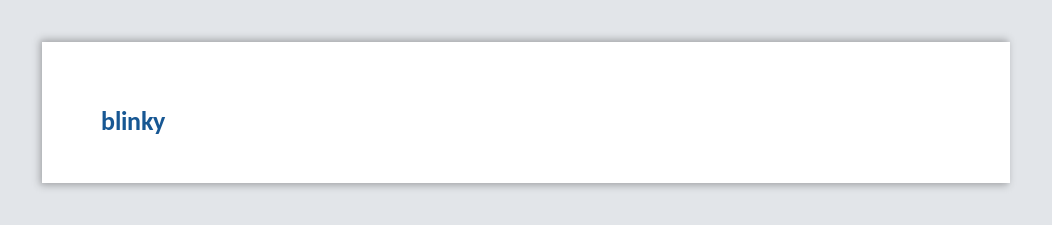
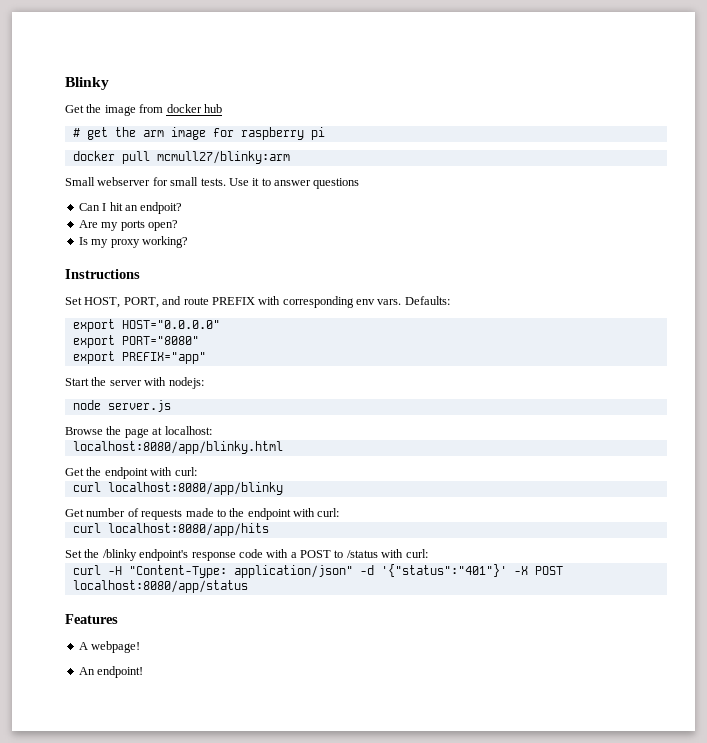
[101,111,166,134] blinky -> [65,77,109,90] [65,104,222,116] [72,127,325,140] [72,151,290,164] [65,177,360,189] [78,202,183,214] [78,220,178,231] [78,236,188,248] [65,269,140,279] [65,296,450,308] [72,319,220,332] [72,335,199,348] [72,351,206,364] [65,377,204,389] [72,400,171,412] [65,426,212,438] [72,441,283,454] [65,467,197,479] [72,482,283,495] [65,508,340,520] [72,523,269,536] [65,549,428,561] [72,564,563,578] [72,580,248,593] [65,614,118,624] [78,641,141,653] [78,666,144,678] Blinky // Get the image from docker hub // # get the arm image for raspberry pi // docker pull mcmull27/blinky:arm // Small webserver for small tests. Use it to answer questions // Can I hit an endpoit? // Are my ports open? // Is my proxy working? // Instructions // Set HOST, PORT, and route PREFIX with corresponding env vars. Defaults: // export HOST="0.0.0.0" // export PORT="8080" // export PREFIX="app" // Start the server with nodejs: // node server.js // Browse the page at localhost: // localhost:8080/app/blinky.html // Get the endpoint with curl: // curl localhost:8080/app/blinky // Get number of requests made to the endpoint with curl: // curl localhost:8080/app/hits // Set the /blinky endpoint's response code with a POST to /status with curl: // curl -H "Content-Type: application/json" -d '{"status":"401"}' -X POST localhost:8080/app/status // Features // A webpage! // An endpoint!

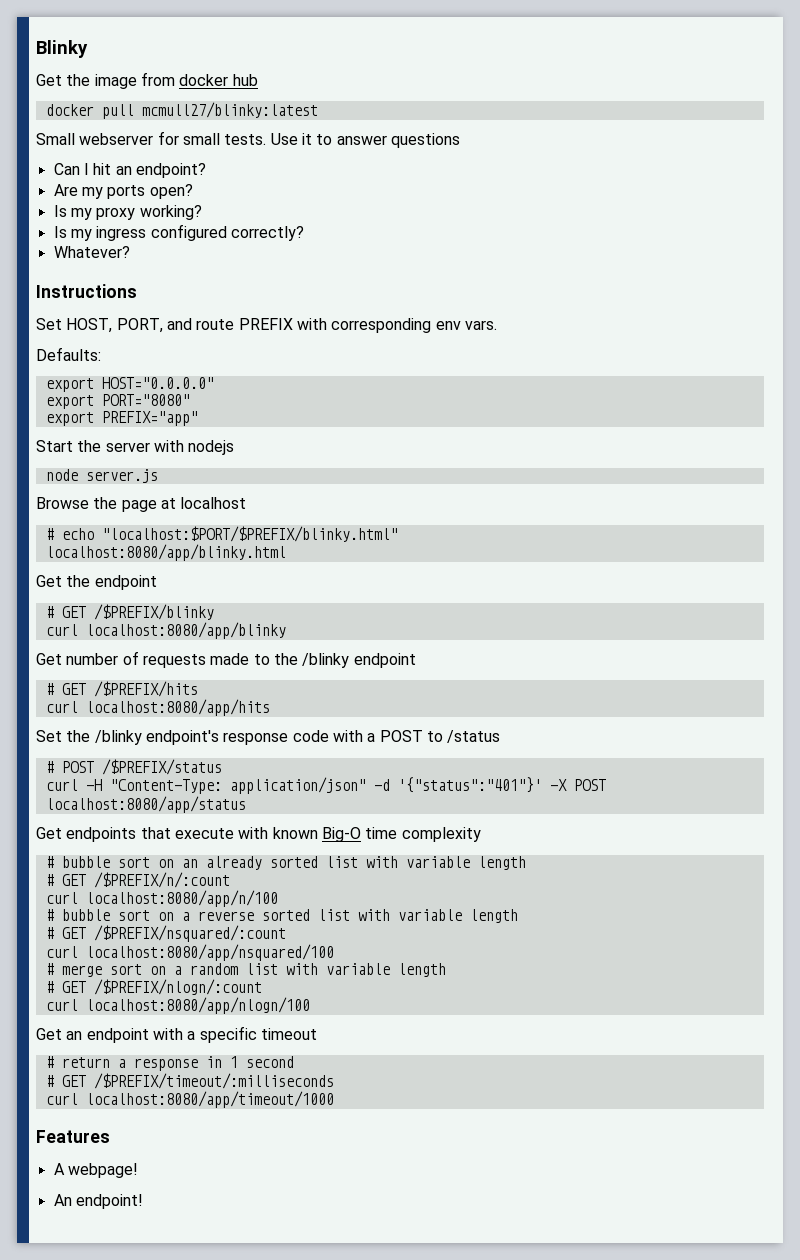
[72,127,325,140] // # get the arm image for raspberry pi -> (258, 80) none
[156,151,290,164] mcmull27/blinky:arm -> [141,102,318,118] mcmull27/blinky:latest
[140,202,183,214] endpoit? -> [135,163,206,178] endpoint?
(188, 242) none -> [53,224,304,241] [53,246,130,258] // Is my ingress configured correctly? // Whatever?
(402, 302) none -> (497, 325) //
[168,377,204,389] nodejs: -> [188,440,235,455] nodejs
[164,426,212,435] localhost: -> [180,497,247,509] [45,526,398,542] localhost // # echo "localhost:$PORT/$PREFIX/blinky.html"
[150,467,197,476] with curl: -> [45,604,214,620] // # GET /$PREFIX/blinky
[247,508,340,520] endpoint with curl: -> [302,653,416,668] [45,681,198,697] /blinky endpoint // # GET /$PREFIX/hits
[381,549,428,558] with curl: -> [45,759,222,775] // # POST /$PREFIX/status
(248, 586) none -> [36,827,481,842] [45,856,526,870] [45,872,230,888] [45,890,278,907] [45,909,518,923] [45,925,286,942] [45,944,334,961] [45,963,446,977] [45,979,262,995] [45,997,310,1014] [36,1026,317,1043] [45,1056,294,1071] [45,1073,334,1089] [45,1091,334,1108] // Get endpoints that execute with known Big-O time complexity // # bubble sort on an already sorted list with variable length // # GET /$PREFIX/n/:count // curl localhost:8080/app/n/100 // # bubble sort on a reverse sorted list with variable length // # GET /$PREFIX/nsquared/:count // curl localhost:8080/app/nsquared/100 // # merge sort on a random list with variable length // # GET /$PREFIX/nlogn/:count // curl localhost:8080/app/nlogn/100 // Get an endpoint with a specific timeout // # return a response in 1 second // # GET /$PREFIX/timeout/:milliseconds // curl localhost:8080/app/timeout/1000

